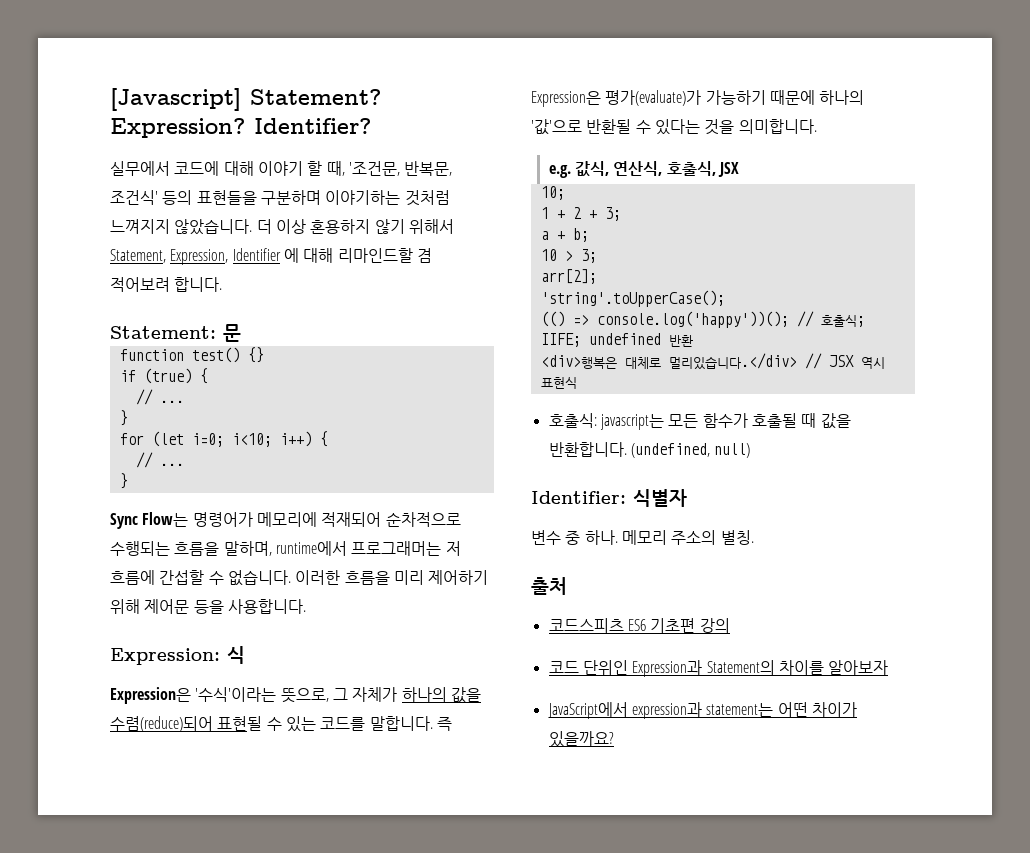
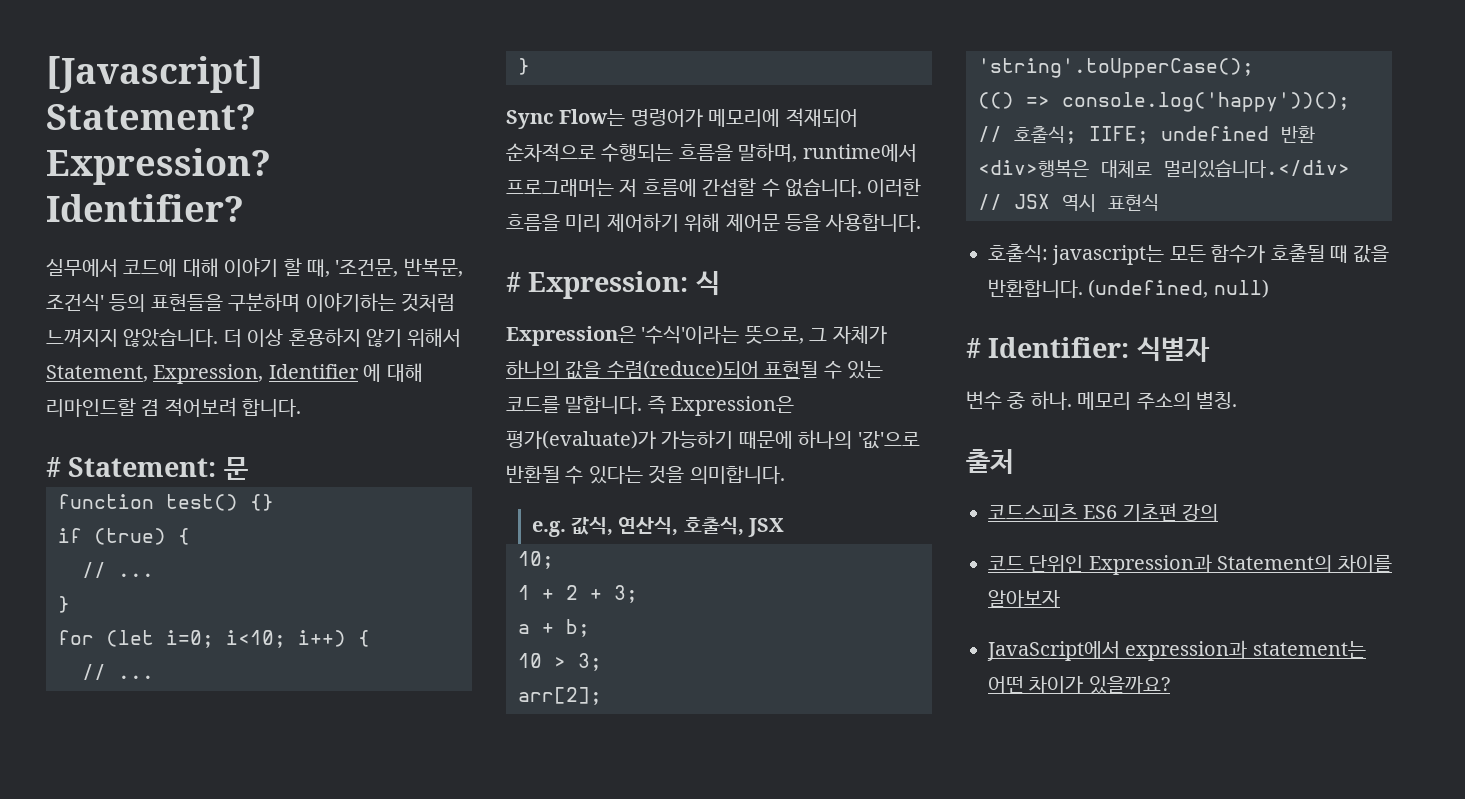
(223, 284) none -> [46,457,61,477] #
(306, 606) none -> [506,272,521,292] #
(751, 450) none -> [966,338,981,358] #

